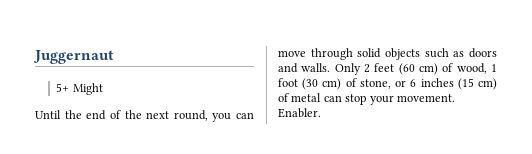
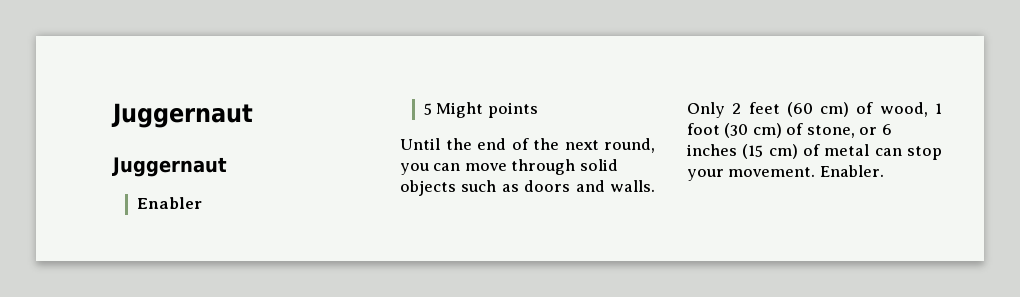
[33,50,114,64] [56,83,70,92] Juggernaut // 5+ -> [111,103,253,128] [112,157,227,177] [136,197,202,209] [423,103,432,115] Juggernaut // Juggernaut // Enabler // 5
(103, 89) none -> [487,102,538,118] points

